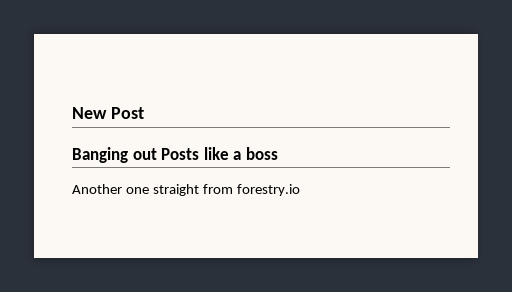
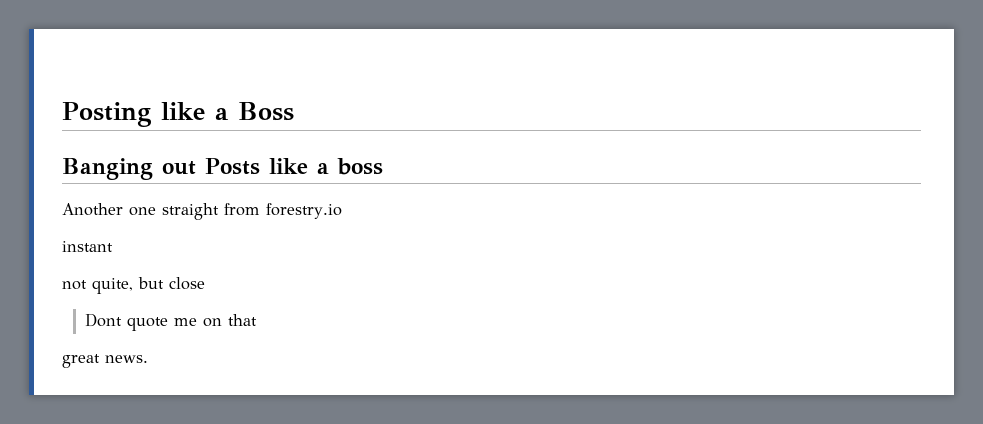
[72,107,144,119] New Post -> [62,102,294,127] Posting like a Boss
(300, 190) none -> [62,241,113,252] [62,277,205,294] [85,313,258,331] [62,354,148,368] // instant // not quite, but close // Dont quote me on that // great news.

